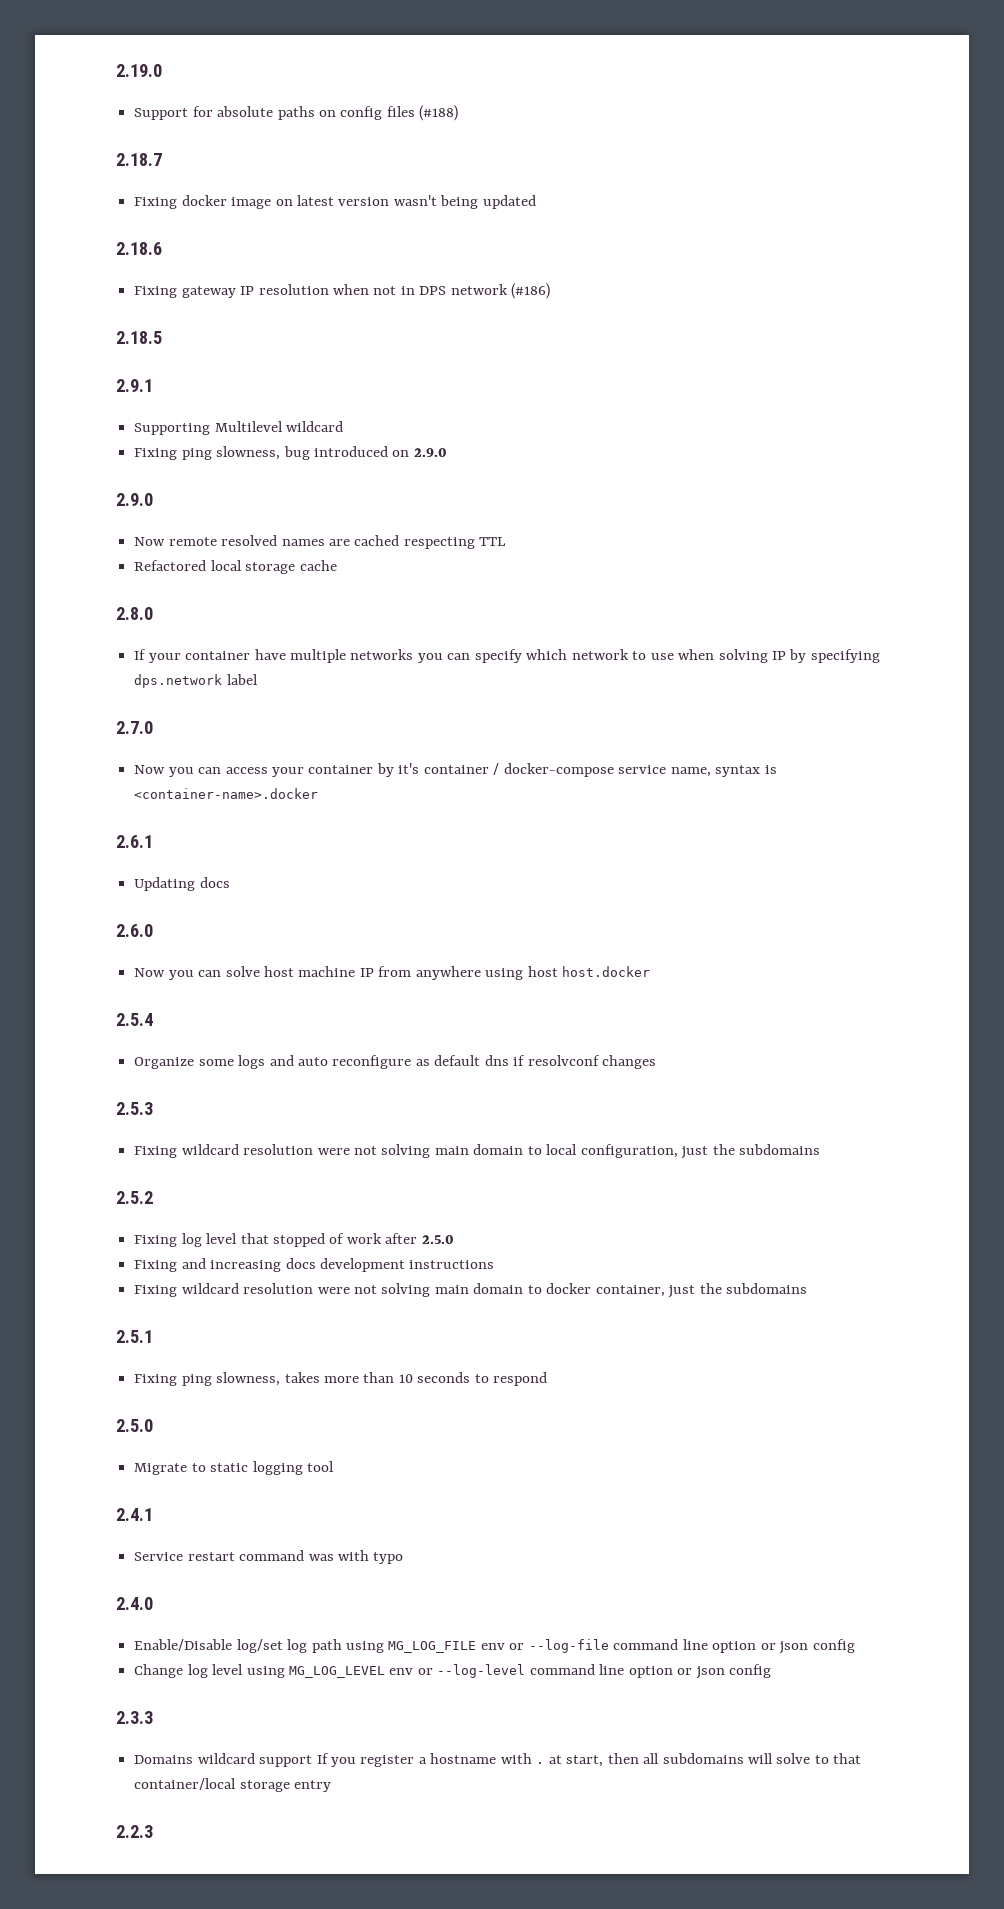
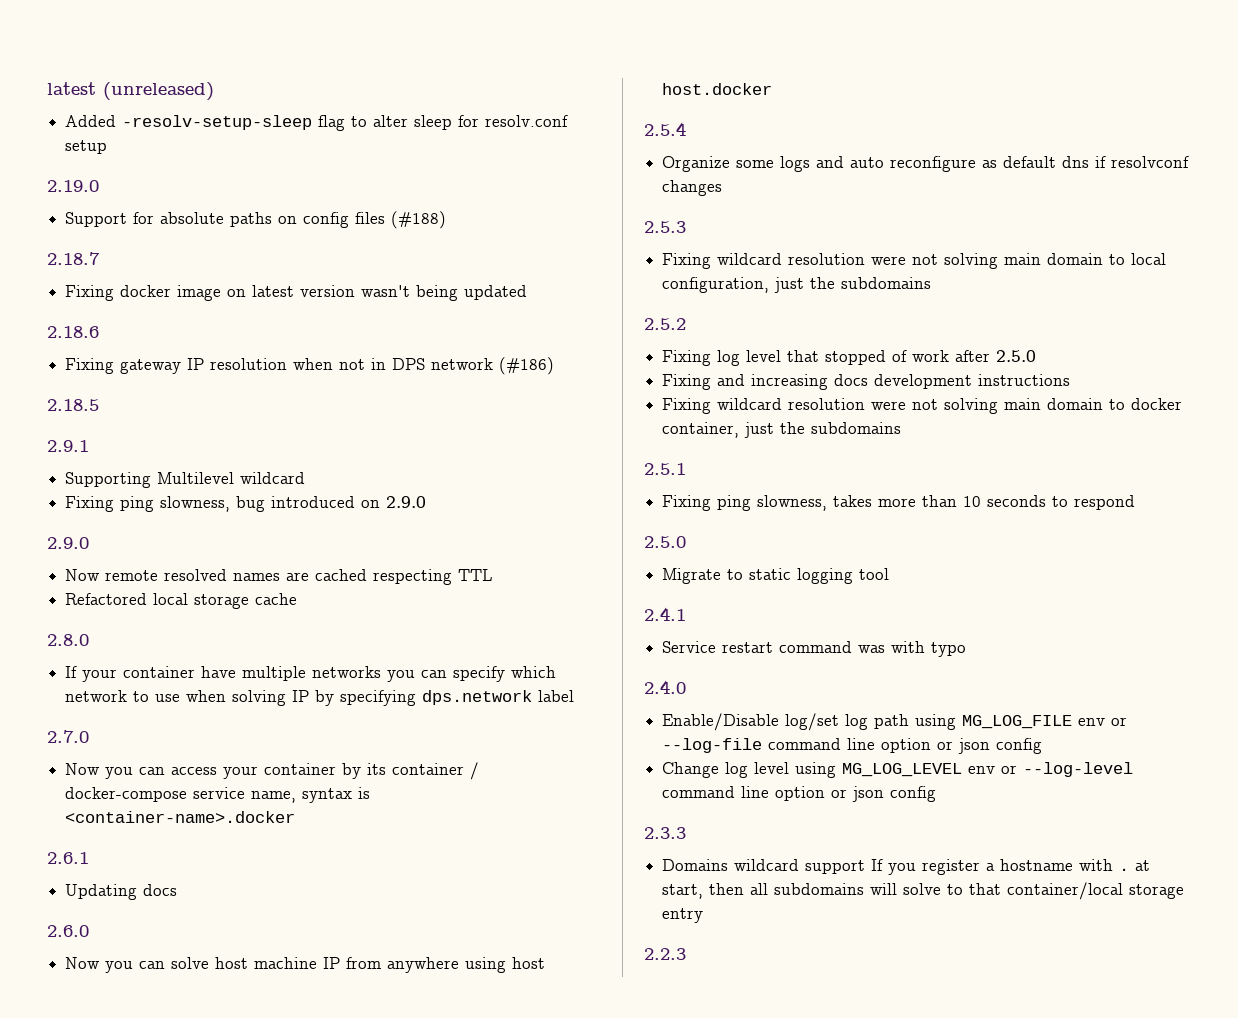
(116, 70) none -> [47,82,214,101] [65,115,569,131] [65,140,108,154] latest (unreleased) // Added -resolv-setup-sleep flag to alter sleep for resolv.conf setup //
[398,763,420,774] it's -> [367,763,387,775] its

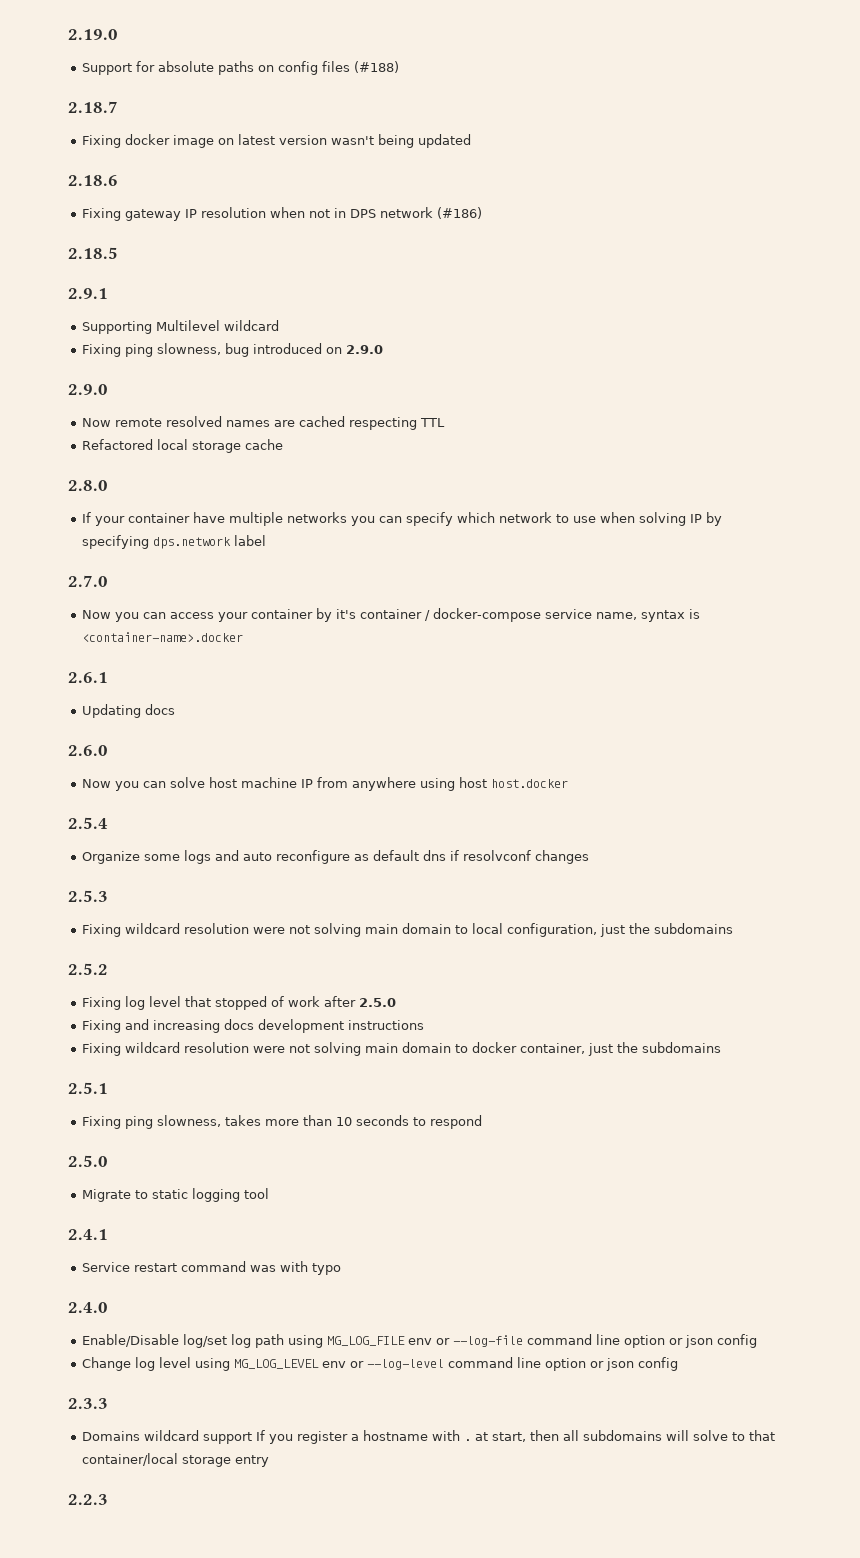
[47,82,214,101] [65,115,569,131] [65,140,108,154] latest (unreleased) // Added -resolv-setup-sleep flag to alter sleep for resolv.conf setup // -> (68, 34) none
[367,763,387,775] its -> [336,609,357,619] it's

